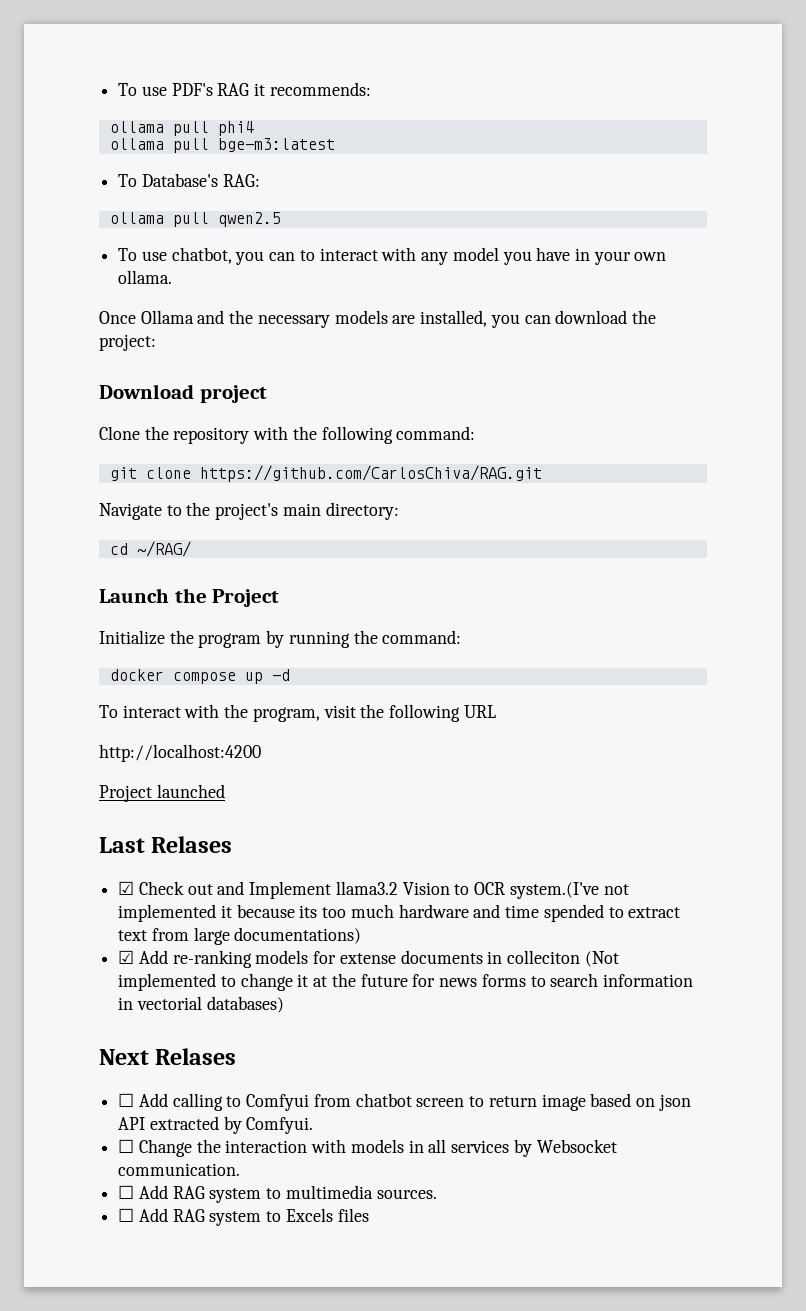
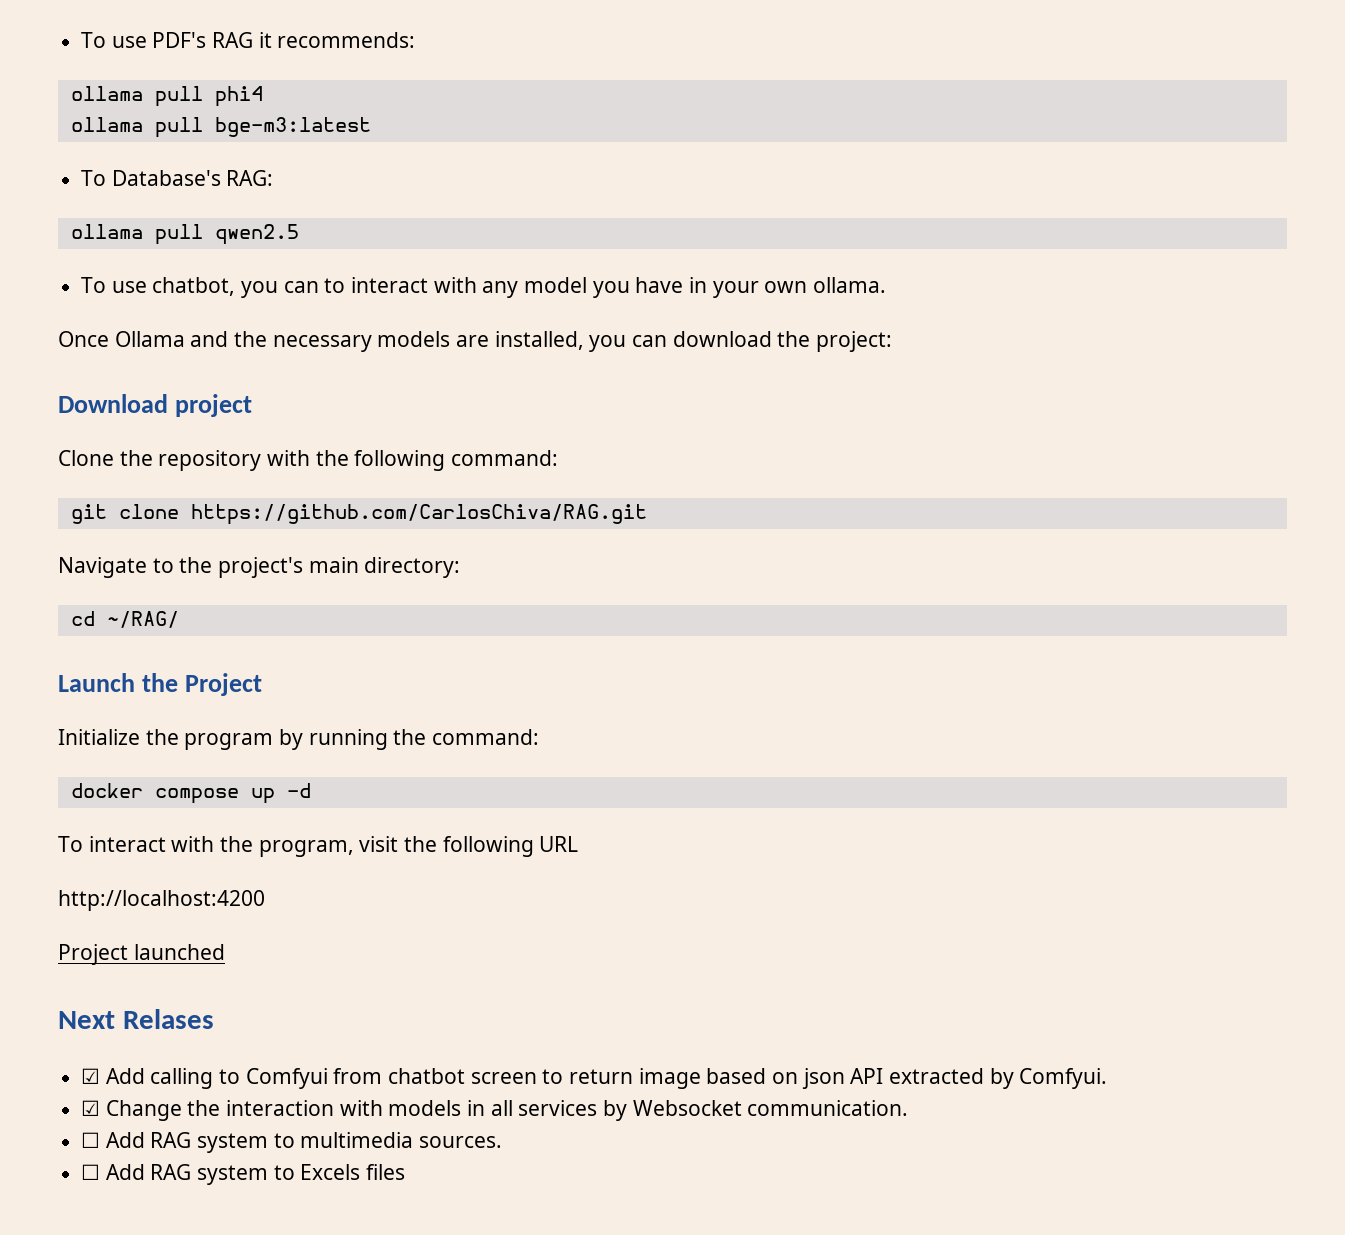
[99,837,145,853] Last -> [58,1011,115,1029] Next
[138,881,629,899] [118,904,681,922] [118,927,362,945] [118,950,619,968] [118,973,693,991] [118,996,284,1013] [99,1048,237,1065] [118,1093,135,1107] Check out and Implement llama3.2 Vision to OCR system.(I've not implemented it because its too much hardware and time spended to extract text from large documentations) // ☑ Add re-ranking models for extense documents in colleciton (Not implemented to change it at the future for news forms to search information in vectorial databases) // Next Relases // ☐ -> (101, 1076) none
[118,1139,135,1153] ☐ -> [81,1100,101,1116] ☑

